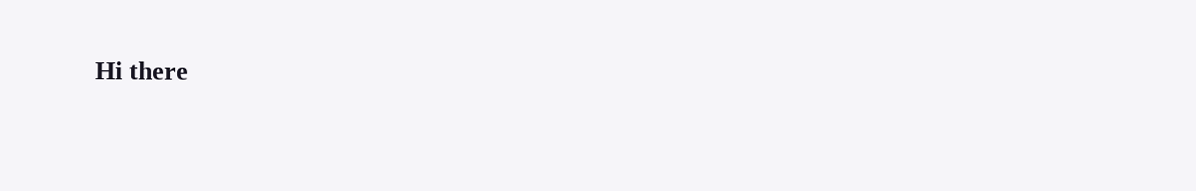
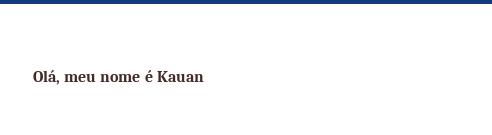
[95,61,190,80] Hi there -> [33,70,204,85] Olá, meu nome é Kauan

